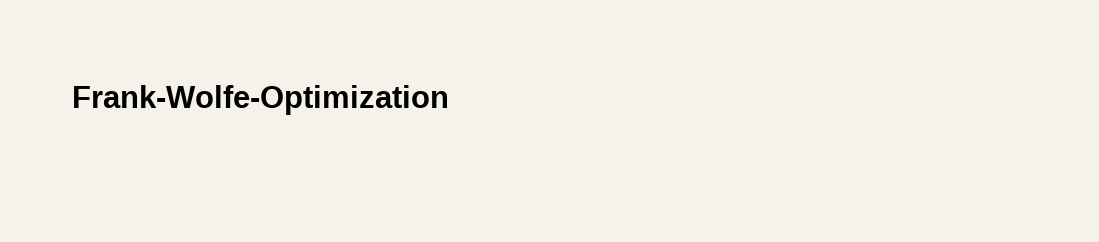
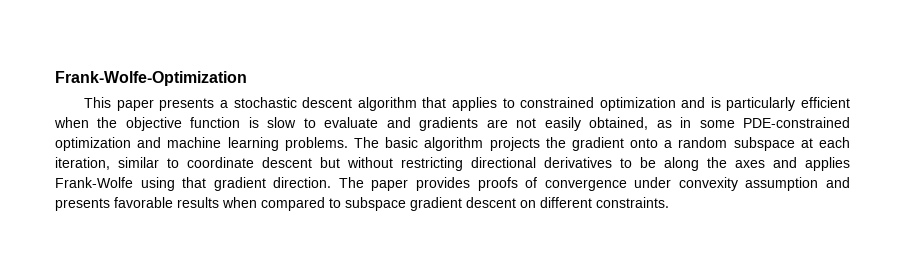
(449, 100) none -> [84,97,850,111] [54,117,851,131] [55,137,850,151] [55,157,850,171] [55,177,850,191] [55,197,669,211] // This paper presents a stochastic descent algorithm that applies to constrained optimization and is particularly efficient when the objective function is slow to evaluate and gradients are not easily obtained, as in some PDE-constrained optimization and machine learning problems. The basic algorithm projects the gradient onto a random subspace at each iteration, similar to coordinate descent but without restricting directional derivatives to be along the axes and applies Frank-Wolfe using that gradient direction. The paper provides proofs of convergence under convexity assumption and presents favorable results when compared to subspace gradient descent on different constraints.

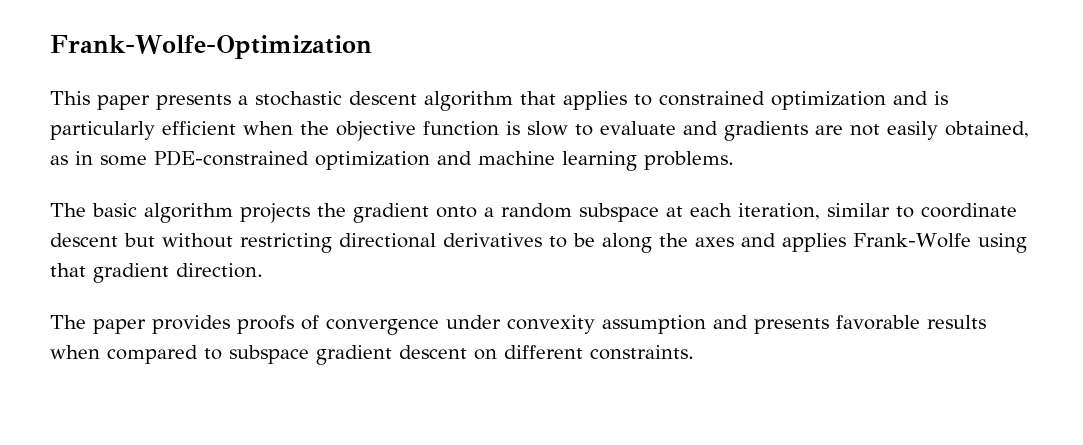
(348, 144) none -> (734, 160) //
(332, 182) none -> (263, 270) //

